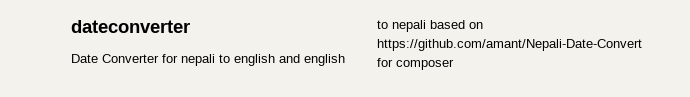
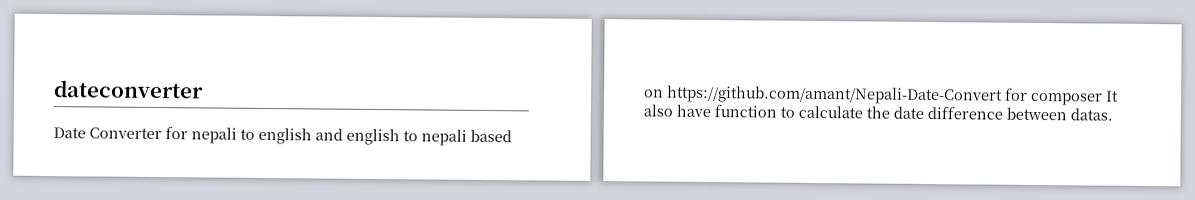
(454, 64) none -> [1106,90,1119,102] [643,104,1113,121] It also have function to calculate the date difference between datas.

